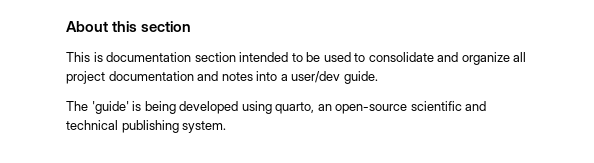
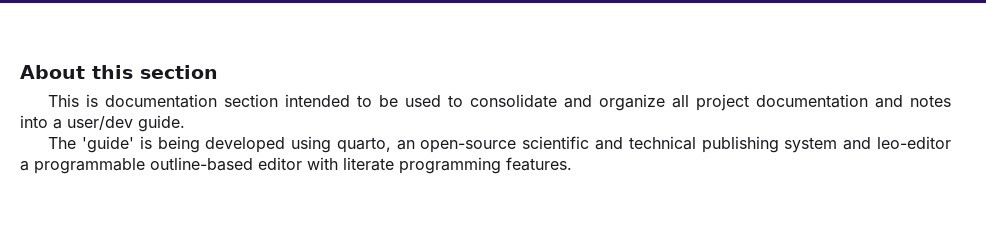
[182,121,227,133] system. -> [784,136,951,153] [20,157,572,174] system and leo-editor a programmable outline-based editor with literate programming features.

